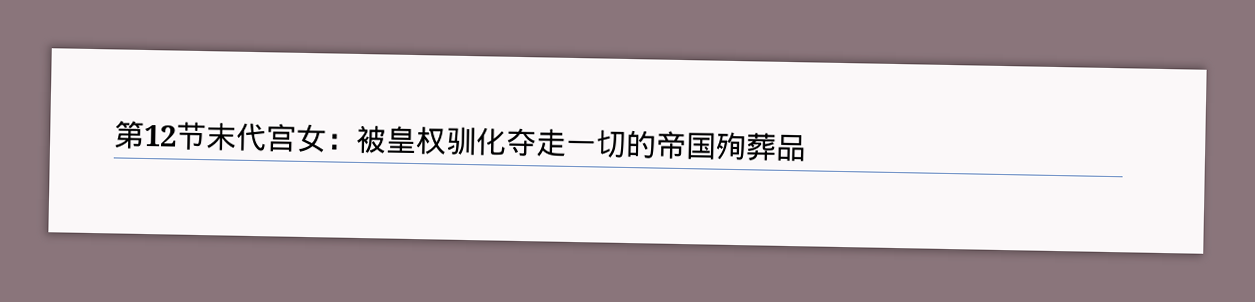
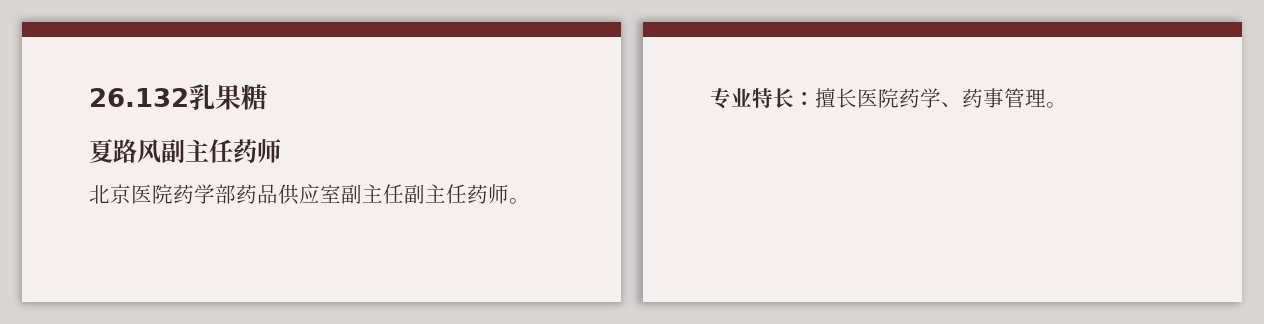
[113,120,807,162] 第12节末代宫女：被皇权驯化夺走一切的帝国殉葬品 -> [89,84,267,110] [89,139,281,163] [89,184,530,205] [710,87,1067,109] 26.132乳果糖 // 夏路风副主任药师 // 北京医院药学部药品供应室副主任副主任药师。 // 专业特长：擅长医院药学、药事管理。

